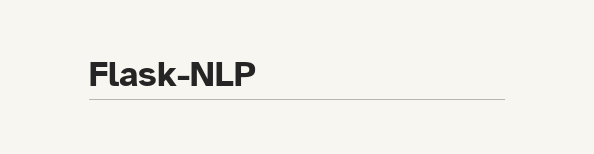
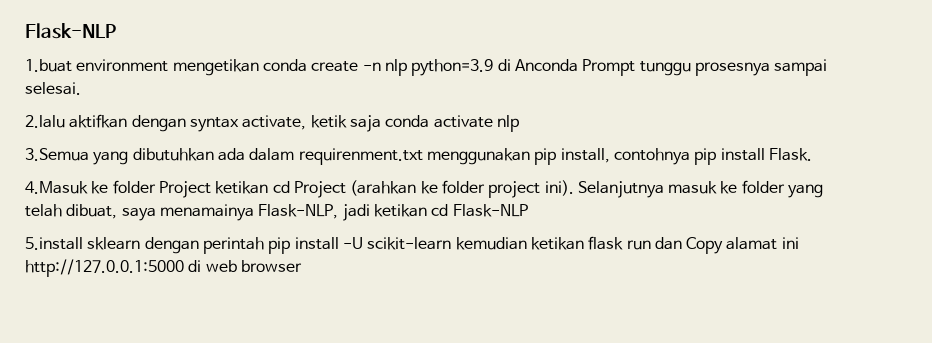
[89,62,256,86] Flask-NLP -> [25,23,116,39] [25,59,828,76] [25,82,81,95] [25,114,519,132] [25,148,812,165] [25,180,824,198] [25,204,528,221] [25,236,799,254] [25,259,302,277] Flask-NLP // 1.buat environment mengetikan conda create -n nlp python=3.9 di Anconda Prompt tunggu prosesnya sampai selesai. // 2.lalu aktifkan dengan syntax activate, ketik saja conda activate nlp // 3.Semua yang dibutuhkan ada dalam requirenment.txt menggunakan pip install, contohnya pip install Flask. // 4.Masuk ke folder Project ketikan cd Project (arahkan ke folder project ini). Selanjutnya masuk ke folder yang telah dibuat, saya menamainya Flask-NLP, jadi ketikan cd Flask-NLP // 5.install sklearn dengan perintah pip install -U scikit-learn kemudian ketikan flask run dan Copy alamat ini http://127.0.0.1:5000 di web browser

